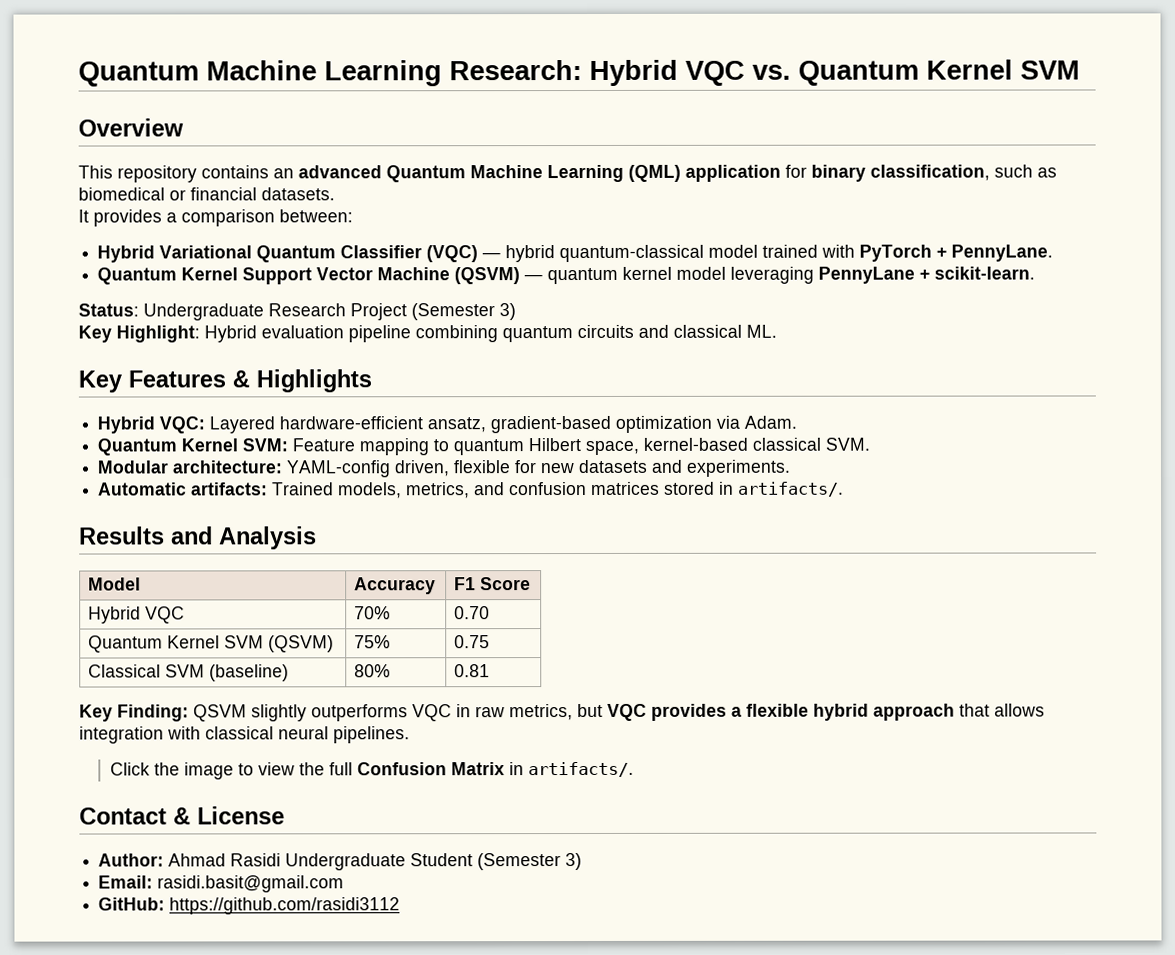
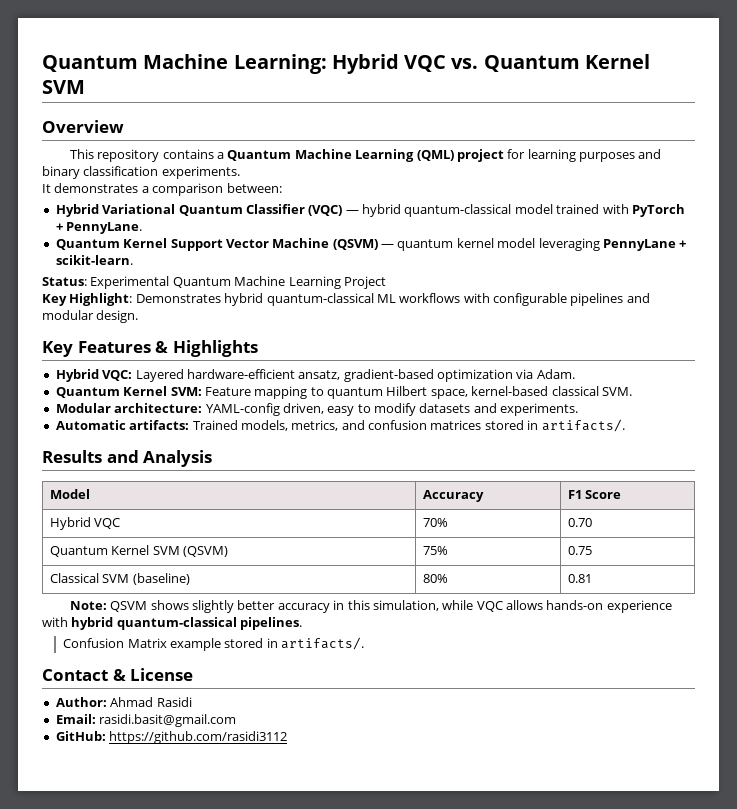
[78,60,582,87] Quantum Machine Learning Research: -> [42,54,327,74] Quantum Machine Learning:
[273,165,382,179] an advanced -> [217,152,225,159] a
[685,164,1057,182] [78,187,335,201] application for binary classification, such as biomedical or financial datasets. -> [456,149,662,162] [42,166,240,179] project for learning purposes and binary classification experiments.
[93,209,162,227] provides -> [54,183,139,193] demonstrates
[143,303,346,321] Undergraduate Research -> [90,276,341,289] Experimental Quantum Machine Learning
[411,303,516,321] (Semester 3) -> (386, 282) none
[204,324,777,343] Hybrid evaluation pipeline combining quantum circuits and classical ML. -> [135,293,650,306] [42,310,139,323] Demonstrates hybrid quantum-classical ML workflows with configurable pipelines and modular design.
[453,460,575,474] flexible for new -> [327,403,416,416] easy to modify
[79,703,1045,722] [79,726,410,744] [109,762,505,780] Key Finding: QSVM slightly outperforms VQC in raw metrics, but VQC provides a flexible hybrid approach that allows integration with classical neural pipelines. // Click the image to view the full Confusion Matrix -> [69,600,672,613] [42,617,303,630] [63,638,264,651] Note: QSVM shows slightly better accuracy in this simulation, while VQC allows hands-on experience with hybrid quantum-classical pipelines. // Confusion Matrix example stored
[285,853,583,871] Undergraduate Student (Semester 3) -> (192, 702) none

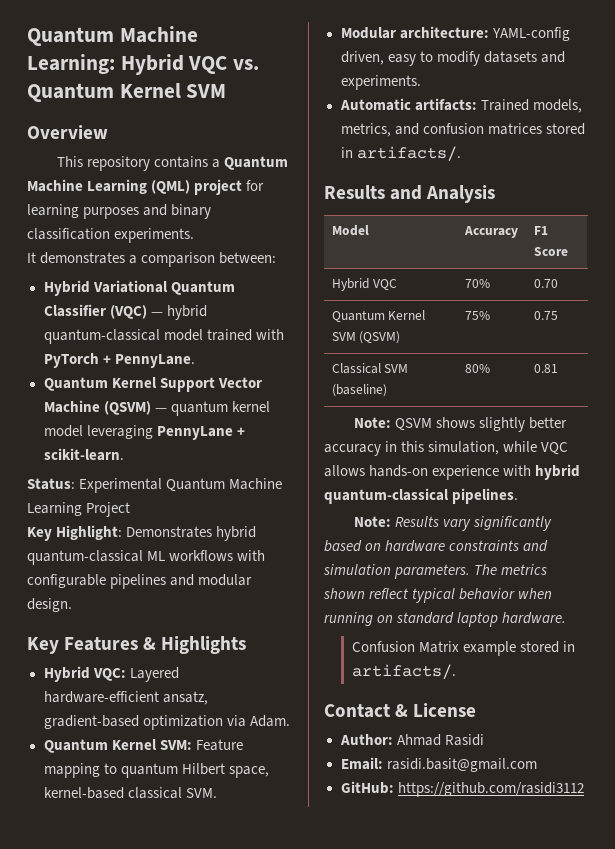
(303, 623) none -> [353,516,553,531] [324,540,549,552] [323,564,548,579] [323,588,553,603] [324,612,567,627] // Note: Results vary significantly based on hardware constraints and simulation parameters. The metrics shown reflect typical behavior when running on standard laptop hardware.

